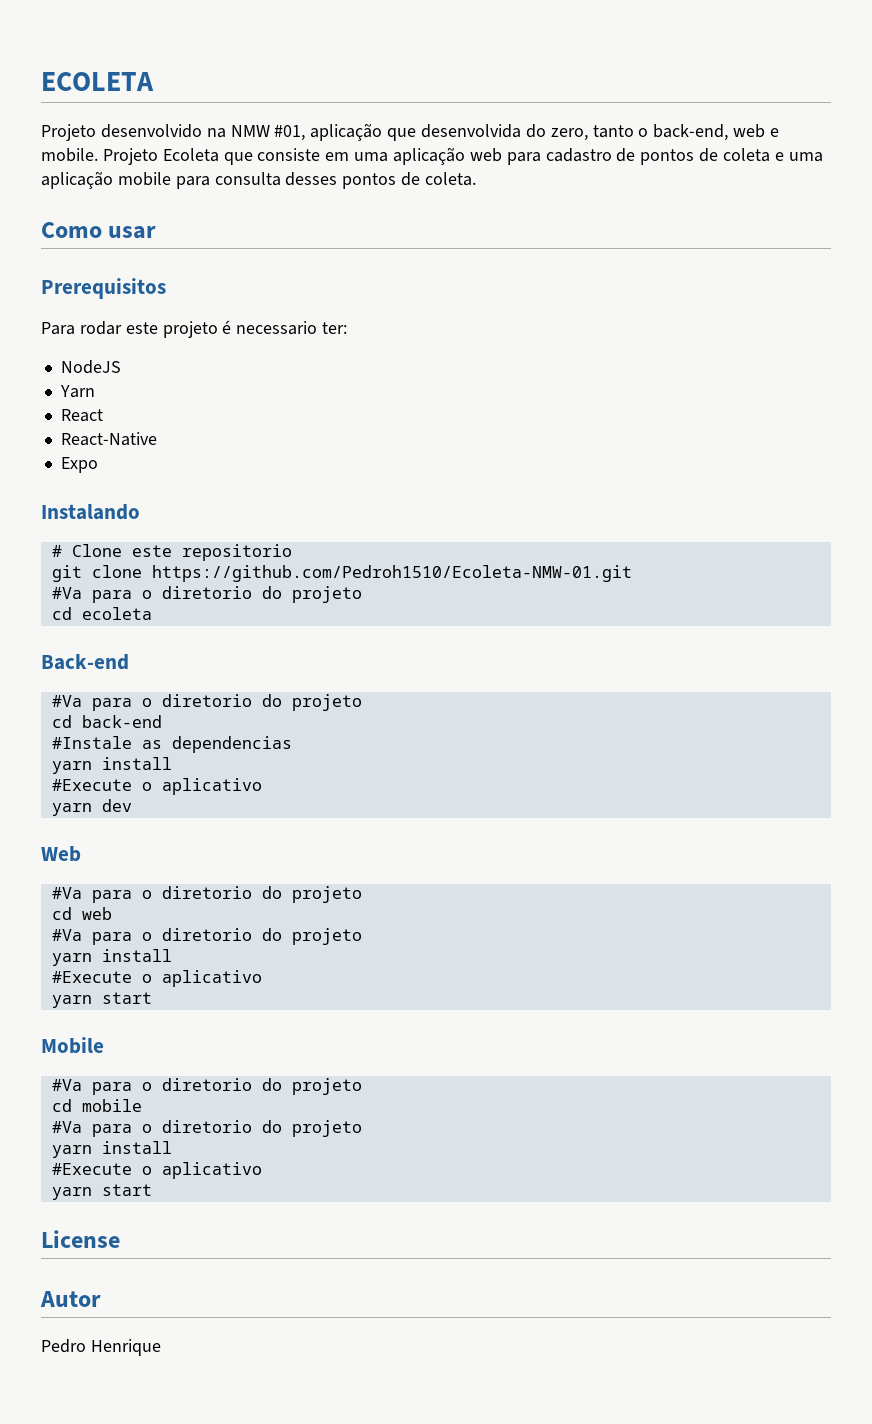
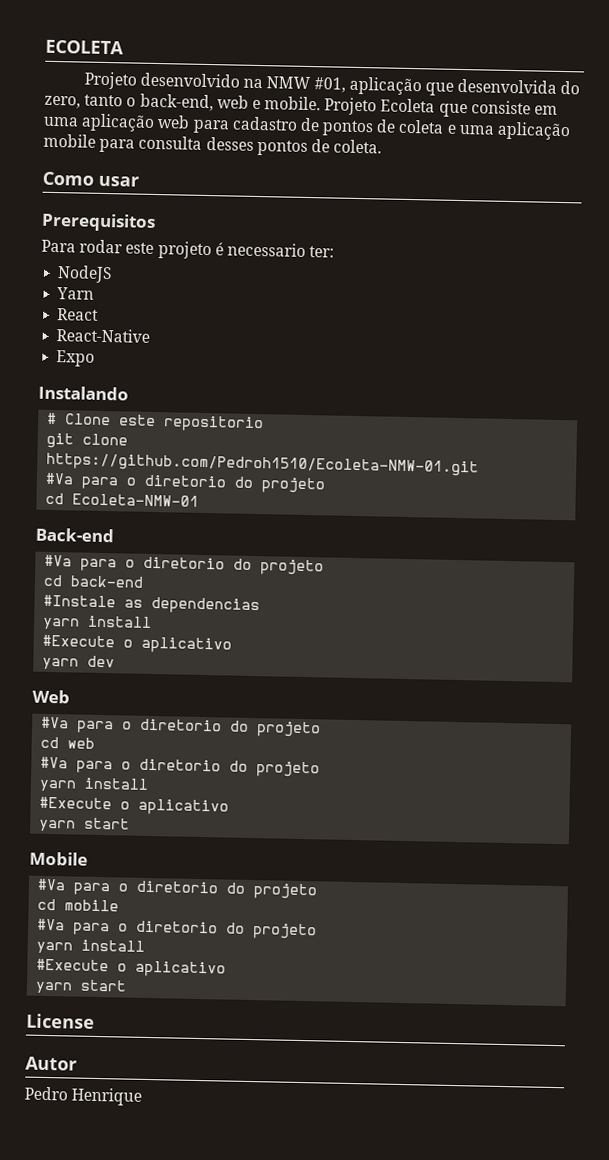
[81,607,152,620] ecoleta -> [72,493,200,507] Ecoleta-NMW-01

